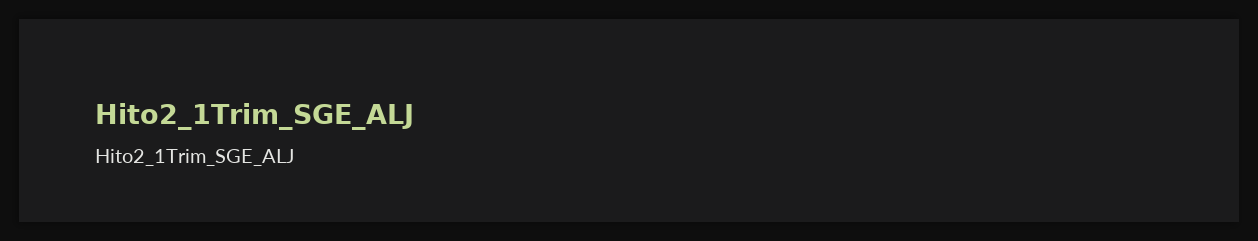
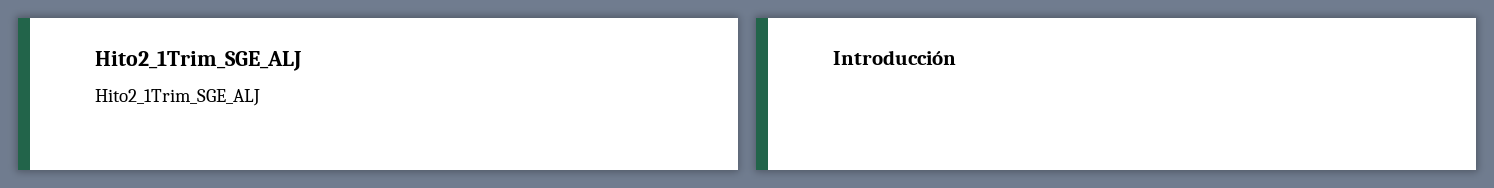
(294, 157) none -> [833,50,956,65] // Introducción

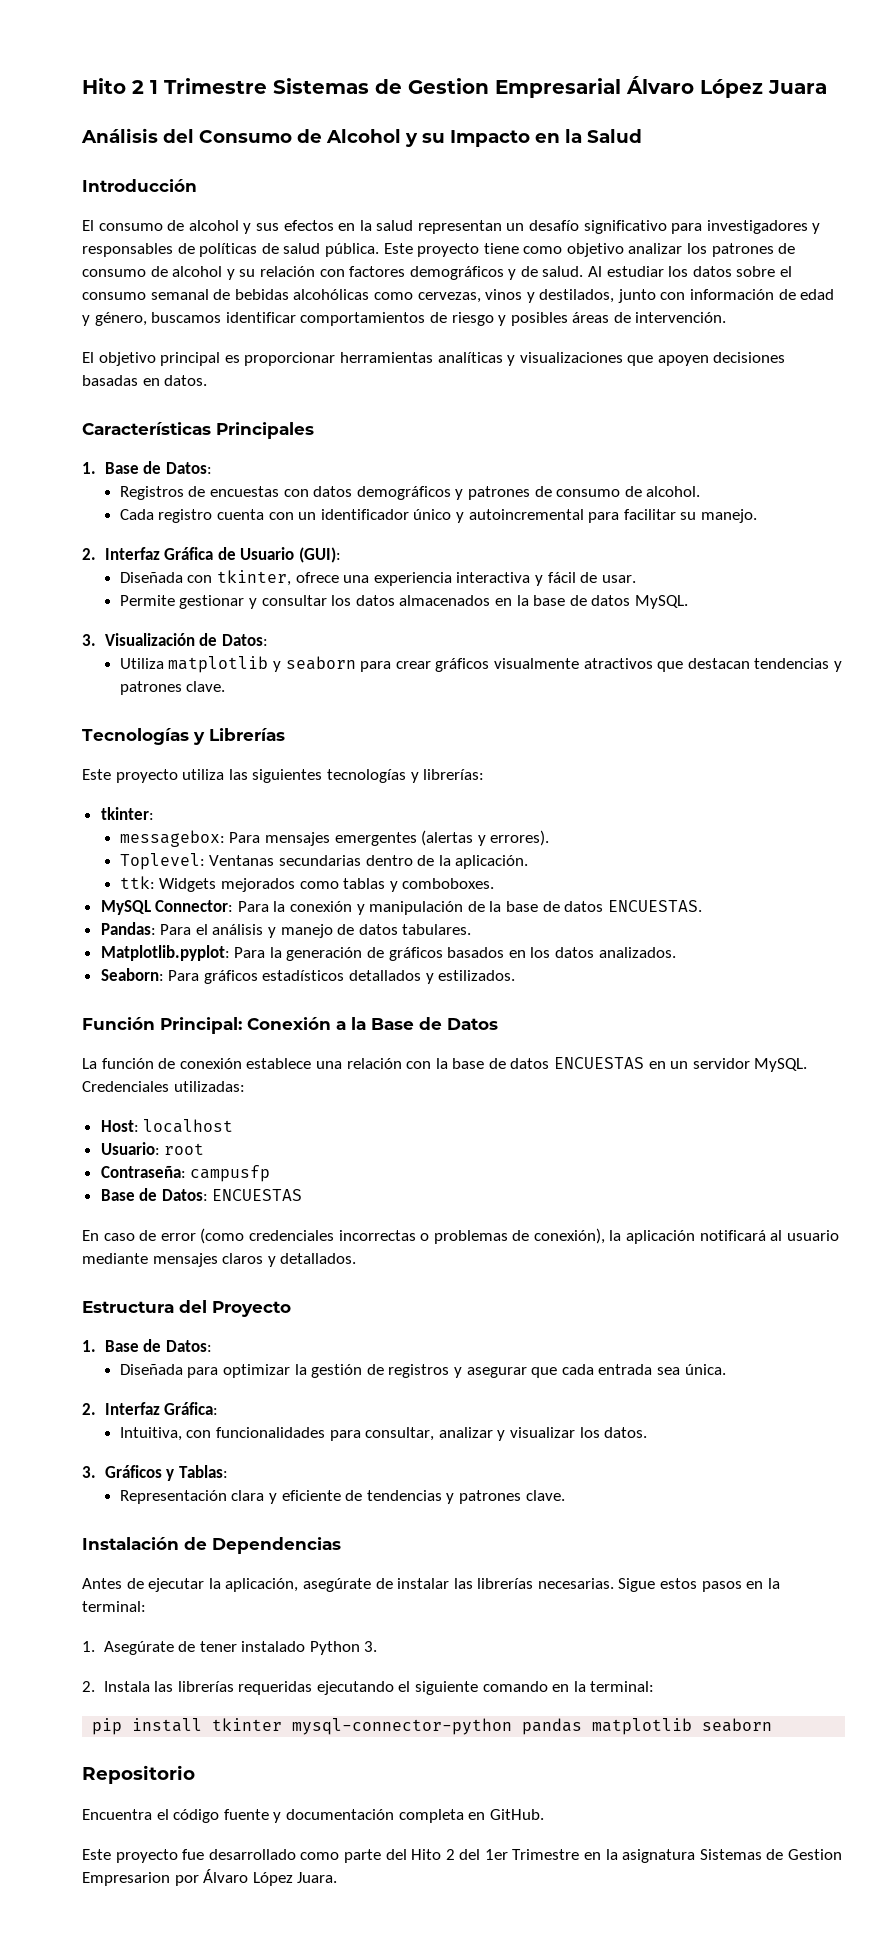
[95,50,301,71] [95,89,260,106] [833,50,956,65] Hito2_1Trim_SGE_ALJ // Hito2_1Trim_SGE_ALJ // Introducción -> [82,76,827,98] [81,128,642,147] [82,179,197,192] [82,220,821,234] [82,243,796,257] [82,266,793,280] [82,289,835,303] [82,312,727,326] [82,352,786,366] [82,375,208,386] [82,422,314,439] [82,461,212,474] [119,486,701,500] [119,509,757,523] [82,547,341,563] [119,570,636,586] [119,595,688,609] [82,633,268,646] [119,656,842,673] [119,681,226,695] [82,728,285,745] [82,769,485,783] [100,807,154,820] [119,830,550,847] [119,853,529,870] [119,876,495,892] [100,900,702,915] [100,922,472,938] [100,945,676,961] [100,968,516,984] [82,1017,498,1034] [82,1057,808,1072] [82,1081,245,1092] [100,1119,234,1133] [100,1142,205,1155] [100,1165,271,1182] [100,1188,303,1201] [82,1228,839,1244] [82,1253,357,1267] [82,1300,291,1317] [82,1339,212,1352] [119,1364,726,1378] [82,1402,219,1415] [119,1427,648,1441] [82,1465,228,1481] [119,1490,565,1504] [82,1537,341,1554] [82,1578,780,1592] [82,1601,146,1612] [82,1641,378,1655] [82,1681,655,1695] [92,1718,773,1735] [82,1765,195,1784] [82,1809,544,1823] [82,1849,843,1863] [82,1869,338,1886] Hito 2 1 Trimestre Sistemas de Gestion Empresarial Álvaro López Juara // Análisis del Consumo de Alcohol y su Impacto en la Salud // Introducción // El consumo de alcohol y sus efectos en la salud representan un desafío significativo para investigadores y responsables de políticas de salud pública. Este proyecto tiene como objetivo analizar los patrones de consumo de alcohol y su relación con factores demográficos y de salud. Al estudiar los datos sobre el consumo semanal de bebidas alcohólicas como cervezas, vinos y destilados, junto con información de edad y género, buscamos identificar comportamientos de riesgo y posibles áreas de intervención. // El objetivo principal es proporcionar herramientas analíticas y visualizaciones que apoyen decisiones basadas en datos. // Características Principales // 1. Base de Datos: // Registros de encuestas con datos demográficos y patrones de consumo de alcohol. // Cada registro cuenta con un identificador único y autoincremental para facilitar su manejo. // 2. Interfaz Gráfica de Usuario (GUI): // Diseñada con tkinter, ofrece una experiencia interactiva y fácil de usar. // Permite gestionar y consultar los datos almacenados en la base de datos MySQL. // 3. Visualización de Datos: // Utiliza matplotlib y seaborn para crear gráficos visualmente atractivos que destacan tendencias y patrones clave. // Tecnologías y Librerías // Este proyecto utiliza las siguientes tecnologías y librerías: // tkinter: // messagebox: Para mensajes emergentes (alertas y errores). // Toplevel: Ventanas secundarias dentro de la aplicación. // ttk: Widgets mejorados como tablas y comboboxes. // MySQL Connector: Para la conexión y manipulación de la base de datos ENCUESTAS. // Pandas: Para el análisis y manejo de datos tabulares. // Matplotlib.pyplot: Para la generación de gráficos basados en los datos analizados. // Seaborn: Para gráficos estadísticos detallados y estilizados. // Función Principal: Conexión a la Base de Datos // La función de conexión establece una relación con la base de datos ENCUESTAS en un servidor MySQL. Credenciales utilizadas: // Host: localhost // Usuario: root // Contraseña: campusfp // Base de Datos: ENCUESTAS // En caso de error (como credenciales incorrectas o problemas de conexión), la aplicación notificará al usuario mediante mensajes claros y detallados. // Estructura del Proyecto // 1. Base de Datos: // Diseñada para optimizar la gestión de registros y asegurar que cada entrada sea única. // 2. Interfaz Gráfica: // Intuitiva, con funcionalidades para consultar, analizar y visualizar los datos. // 3. Gráficos y Tablas: // Representación clara y eficiente de tendencias y patrones clave. // Instalación de Dependencias // Antes de ejecutar la aplicación, asegúrate de instalar las librerías necesarias. Sigue estos pasos en la terminal: // 1. Asegúrate de tener instalado Python 3. // 2. Instala las librerías requeridas ejecutando el siguiente comando en la terminal: // pip install tkinter mysql-connector-python pandas matplotlib seaborn // Repositorio // Encuentra el código fuente y documentación completa en GitHub. // Este proyecto fue desarrollado como parte del Hito 2 del 1er Trimestre en la asignatura Sistemas de Gestion Empresarion por Álvaro López Juara.

